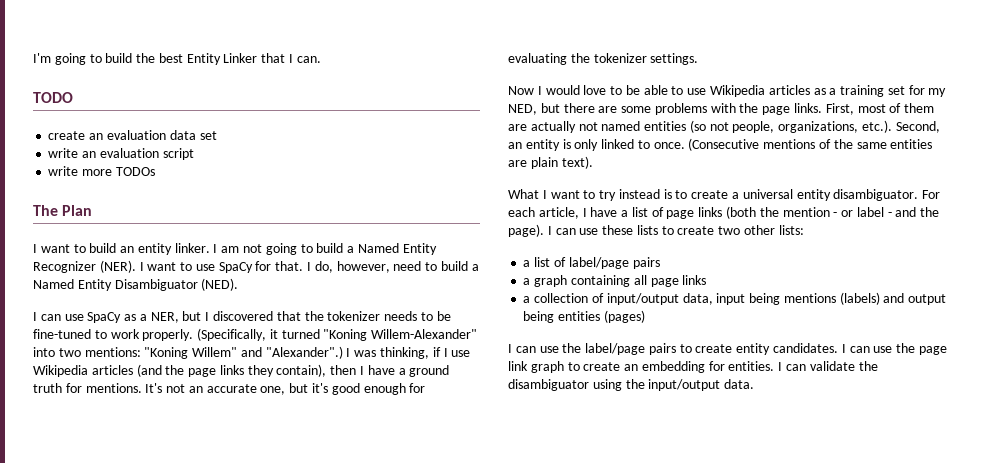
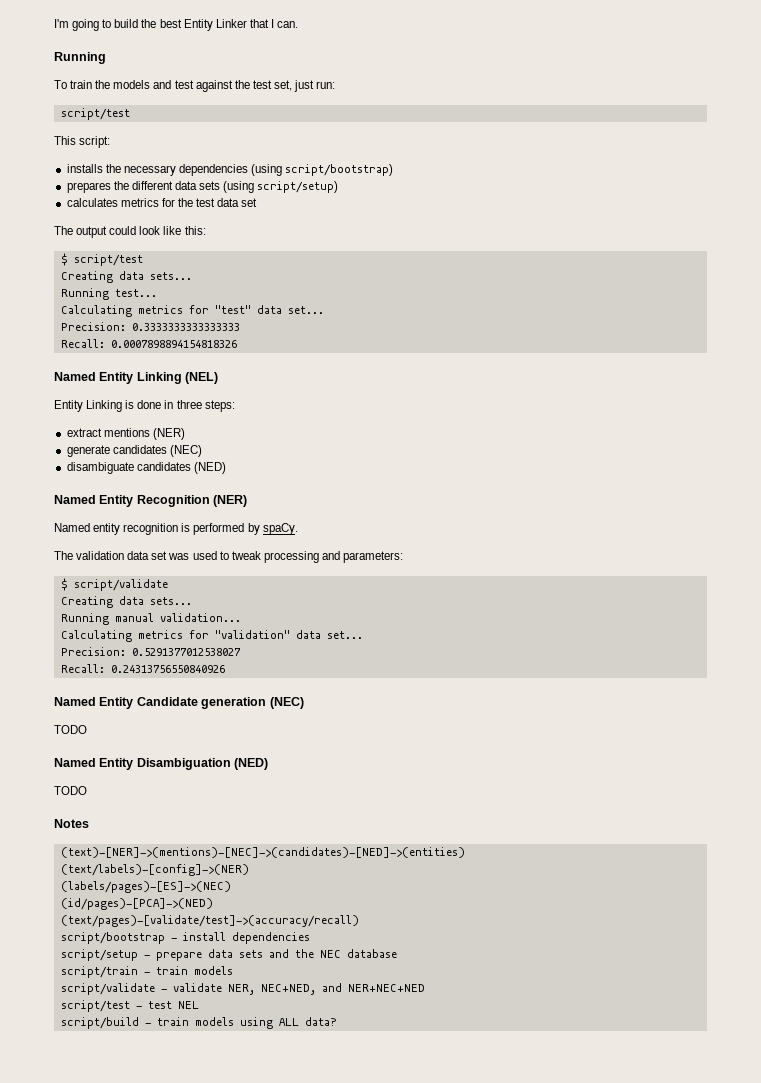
[33,92,73,103] [48,130,217,140] [48,148,194,160] [48,166,155,176] [33,205,93,216] [33,243,437,255] [33,260,479,273] [33,278,239,291] [33,311,451,323] [33,328,478,341] [33,346,471,359] [33,364,450,377] [33,383,426,395] [508,53,699,65] [508,85,947,97] [508,103,935,115] [508,120,940,133] [508,138,933,151] [508,156,593,169] [508,189,941,201] [508,206,940,219] [508,224,804,237] [523,257,660,269] [523,275,707,287] [523,292,947,305] [523,310,645,323] [508,343,947,355] [508,361,878,373] [508,379,755,391] TODO // create an evaluation data set // write an evaluation script // write more TODOs // The Plan // I want to build an entity linker. I am not going to build a Named Entity Recognizer (NER). I want to use SpaCy for that. I do, however, need to build a Named Entity Disambiguator (NED). // I can use SpaCy as a NER, but I discovered that the tokenizer needs to be fine-tuned to work properly. (Specifically, it turned "Koning Willem-Alexander" into two mentions: "Koning Willem" and "Alexander".) I was thinking, if I use Wikipedia articles (and the page links they contain), then I have a ground truth for mentions. It's not an accurate one, but it's good enough for evaluating the tokenizer settings. // Now I would love to be able to use Wikipedia articles as a training set for my NED, but there are some problems with the page links. First, most of them are actually not named entities (so not people, organizations, etc.). Second, an entity is only linked to once. (Consecutive mentions of the same entities are plain text). // What I want to try instead is to create a universal entity disambiguator. For each article, I have a list of page links (both the mention - or label - and the page). I can use these lists to create two other lists: // a list of label/page pairs // a graph containing all page links // a collection of input/output data, input being mentions (labels) and output being entities (pages) // I can use the label/page pairs to create entity candidates. I can use the page link graph to create an embedding for entities. I can validate the disambiguator using the input/output data. -> [54,52,106,64] [54,80,336,92] [60,108,130,120] [54,136,111,148] [66,164,394,176] [66,181,339,193] [66,198,258,207] [54,226,206,238] [60,253,143,266] [60,271,192,283] [60,288,157,300] [60,305,324,317] [60,322,240,331] [60,339,237,348] [54,372,219,384] [54,400,235,412] [66,428,185,440] [66,445,202,457] [66,462,226,474] [54,495,248,507] [54,523,298,535] [54,551,404,563] [60,578,168,591] [60,596,192,608] [60,613,241,625] [60,630,363,642] [60,647,241,656] [60,664,225,673] [54,697,304,709] [54,725,87,734] [54,758,269,770] [54,786,87,795] [54,819,89,828] [60,847,465,858] [60,864,249,876] [60,881,231,893] [60,898,213,910] [60,915,359,927] [60,932,310,944] [60,949,397,961] [60,966,233,978] [60,983,425,995] [60,1000,199,1012] [60,1017,337,1029] Running // To train the models and test against the test set, just run: // script/test // This script: // installs the necessary dependencies (using script/bootstrap) // prepares the different data sets (using script/setup) // calculates metrics for the test data set // The output could look like this: // $ script/test // Creating data sets... // Running test... // Calculating metrics for "test" data set... // Precision: 0.3333333333333333 // Recall: 0.0007898894154818326 // Named Entity Linking (NEL) // Entity Linking is done in three steps: // extract mentions (NER) // generate candidates (NEC) // disambiguate candidates (NED) // Named Entity Recognition (NER) // Named entity recognition is performed by spaCy. // The validation data set was used to tweak processing and parameters: // $ script/validate // Creating data sets... // Running manual validation... // Calculating metrics for "validation" data set... // Precision: 0.5291377012538027 // Recall: 0.24313756550840926 // Named Entity Candidate generation (NEC) // TODO // Named Entity Disambiguation (NED) // TODO // Notes // (text)-[NER]->(mentions)-[NEC]->(candidates)-[NED]->(entities) // (text/labels)-[config]->(NER) // (labels/pages)-[ES]->(NEC) // (id/pages)-[PCA]->(NED) // (text/pages)-[validate/test]->(accuracy/recall) // script/bootstrap - install dependencies // script/setup - prepare data sets and the NEC database // script/train - train models // script/validate - validate NER, NEC+NED, and NER+NEC+NED // script/test - test NEL // script/build - train models using ALL data?

